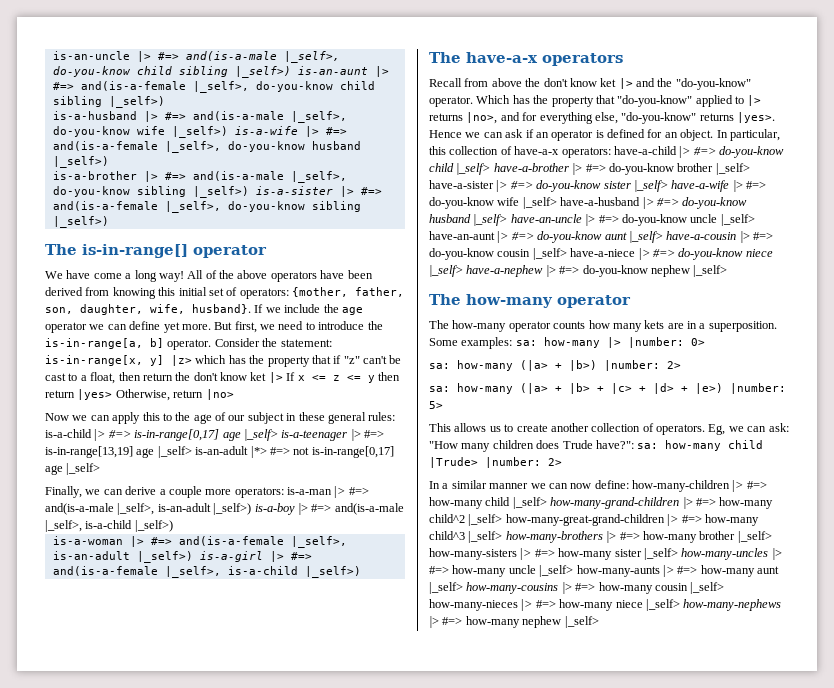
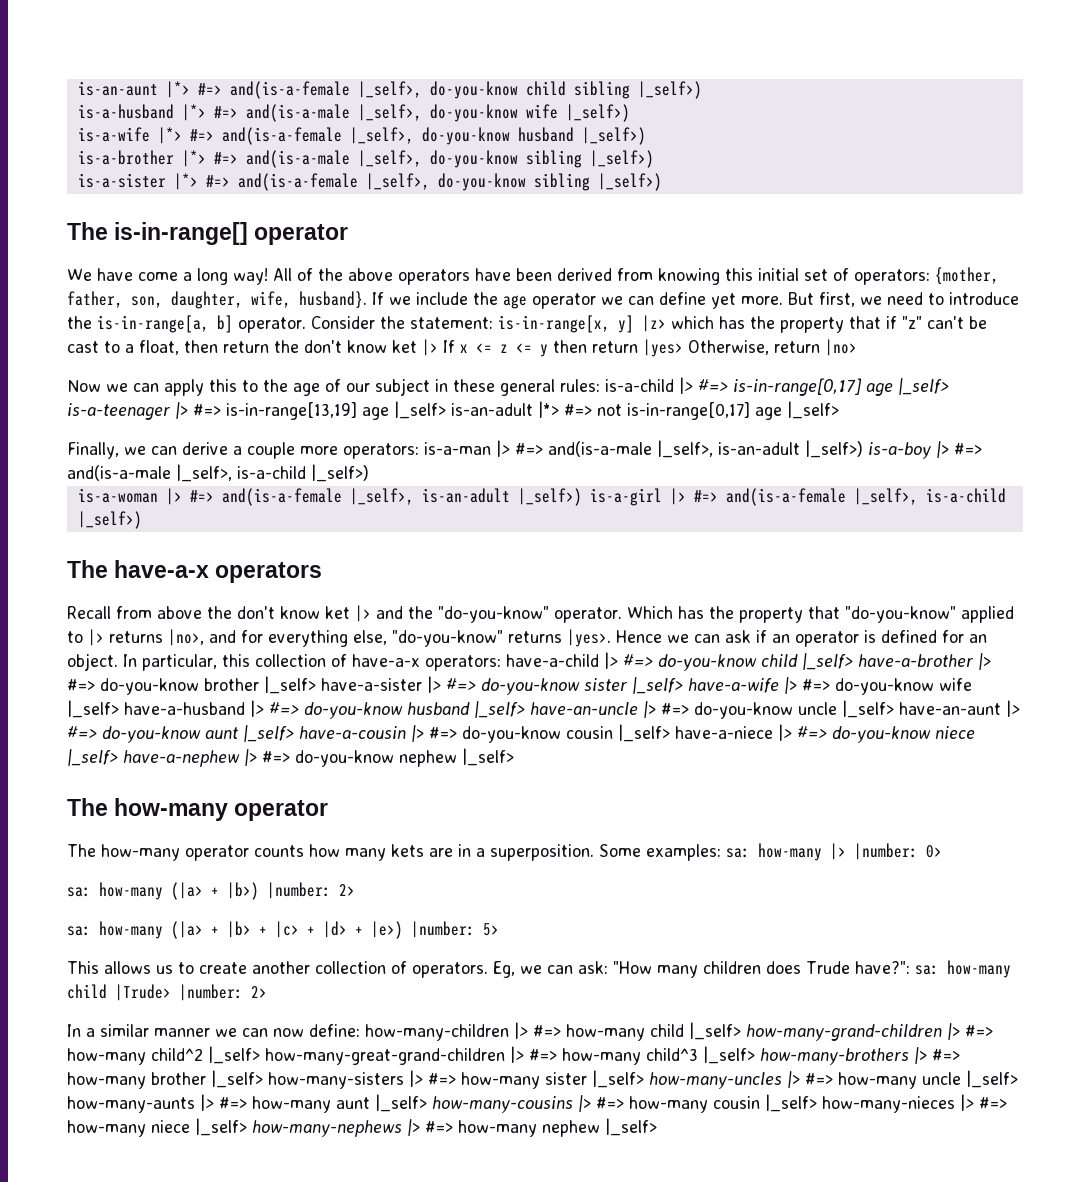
[52,51,340,63] [52,66,389,78] is-an-uncle |> #=> and(is-a-male |_self>, do-you-know child sibling |_self>) is-an-aunt |> -> [77,81,190,98] is-an-aunt |*>
[143,111,158,122] |> -> [181,104,206,121] |*>
[234,126,319,137] is-a-wife |> -> [77,127,182,144] // is-a-wife |*>
[143,171,158,182] |> -> [181,150,206,167] |*>
[255,186,354,197] is-a-sister |> -> [77,173,198,190] // is-a-sister |*>

